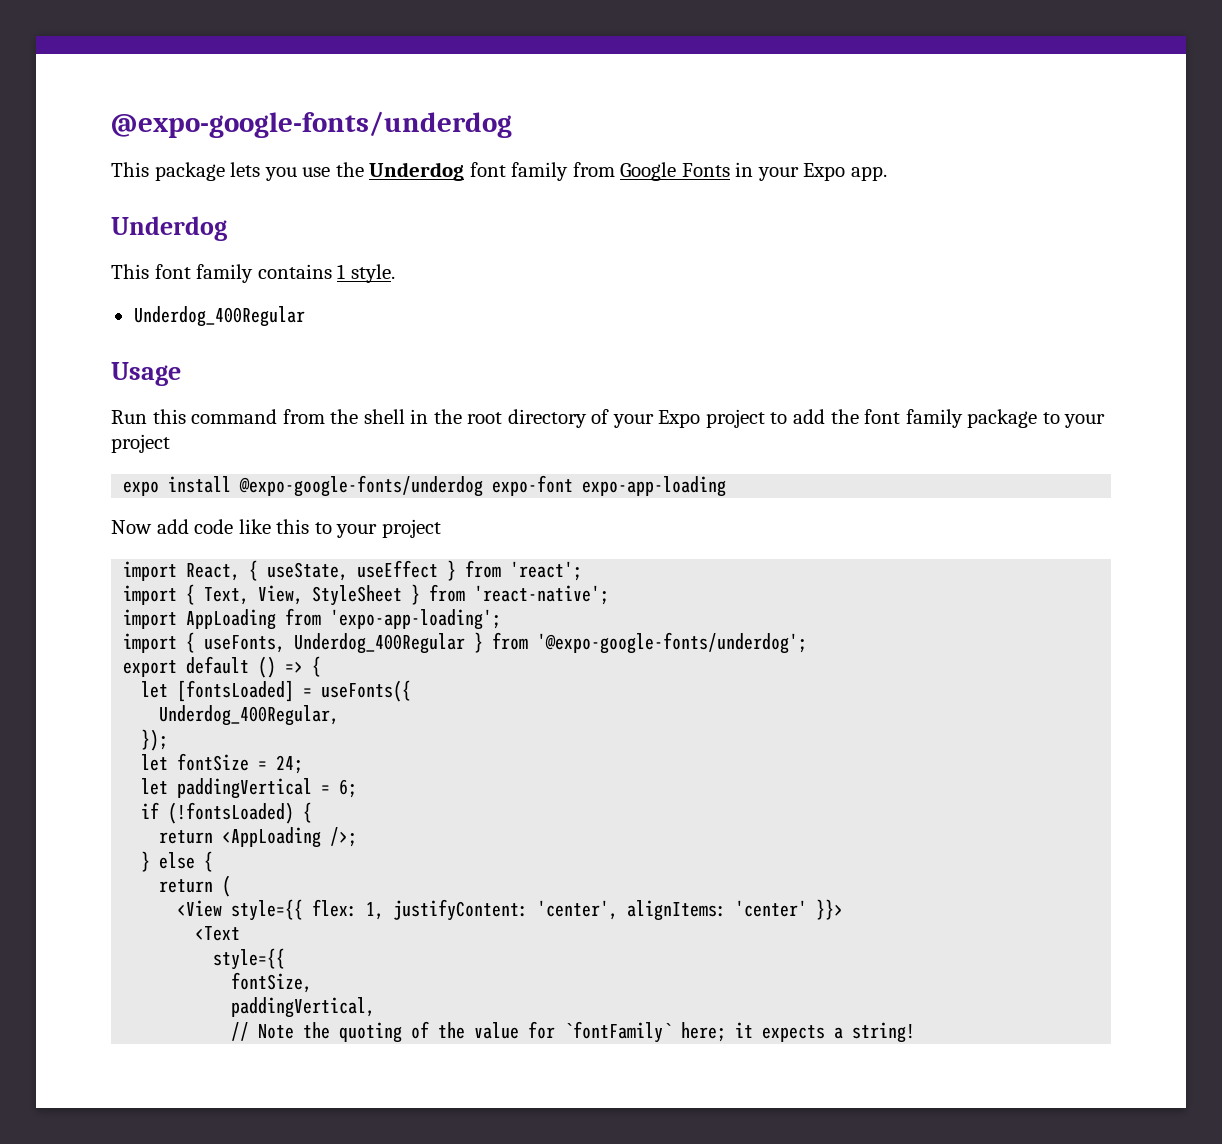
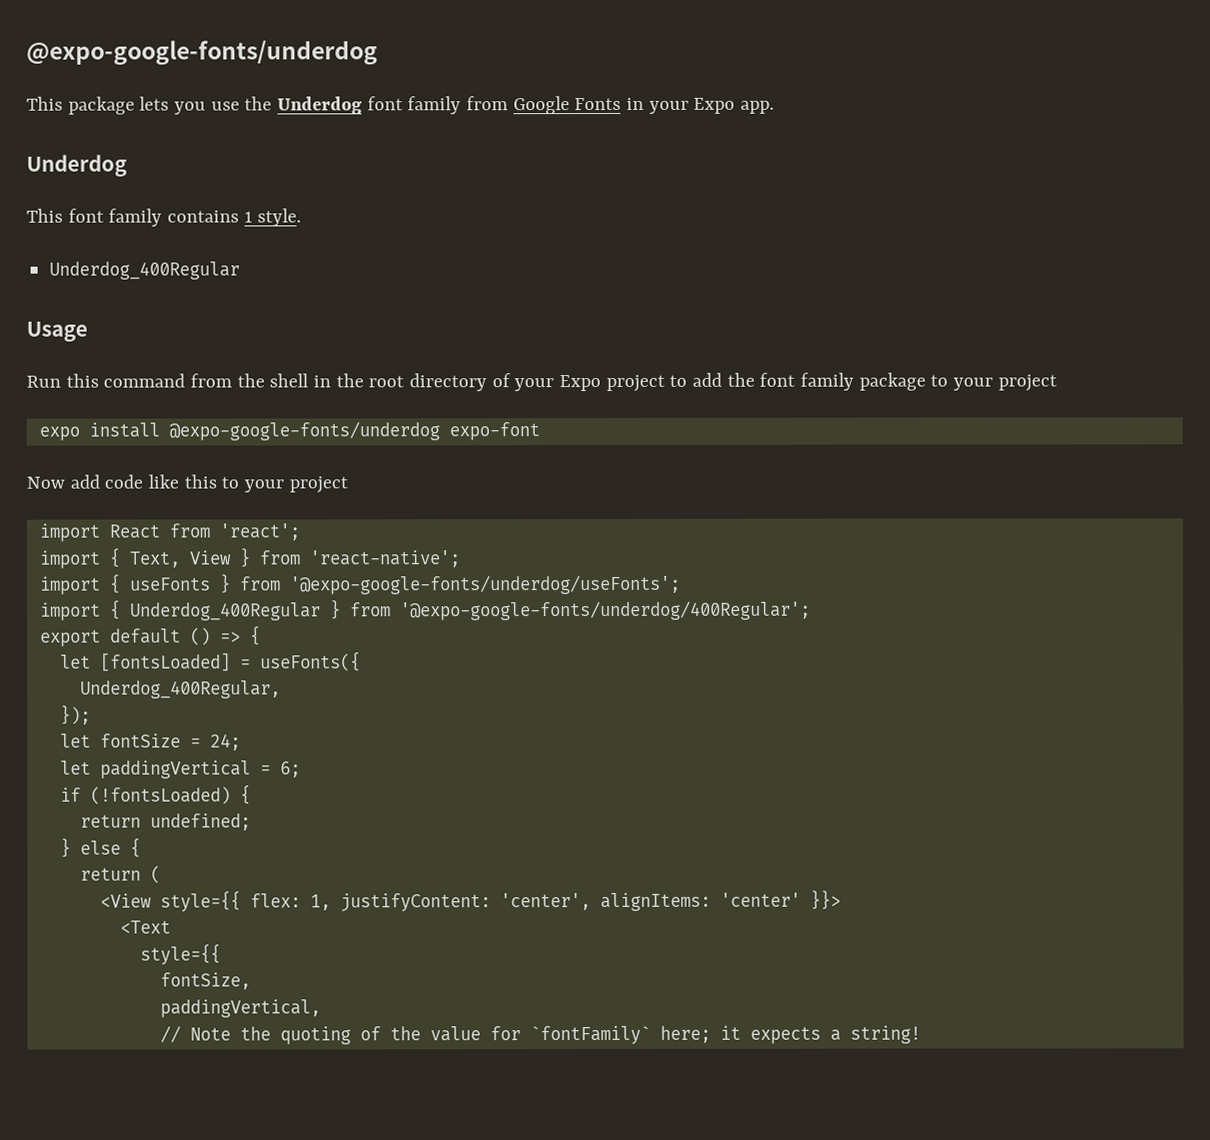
[582,476,727,497] expo-app-loading -> (540, 431) none
[186,560,457,581] React, { useState, useEffect } -> [108,524,160,539] React
[258,585,403,606] View, StyleSheet -> [188,550,231,565] View
[186,608,502,630] [123,632,286,653] AppLoading from 'expo-app-loading'; // import { useFonts, -> [109,573,681,595] [39,599,121,621] { useFonts } from '@expo-google-fonts/underdog/useFonts'; // import {
[537,632,808,654] '@expo-google-fonts/underdog'; -> [399,600,811,621] '@expo-google-fonts/underdog/400Regular';
[222,827,358,848] <AppLoading />; -> [149,813,251,831] undefined;

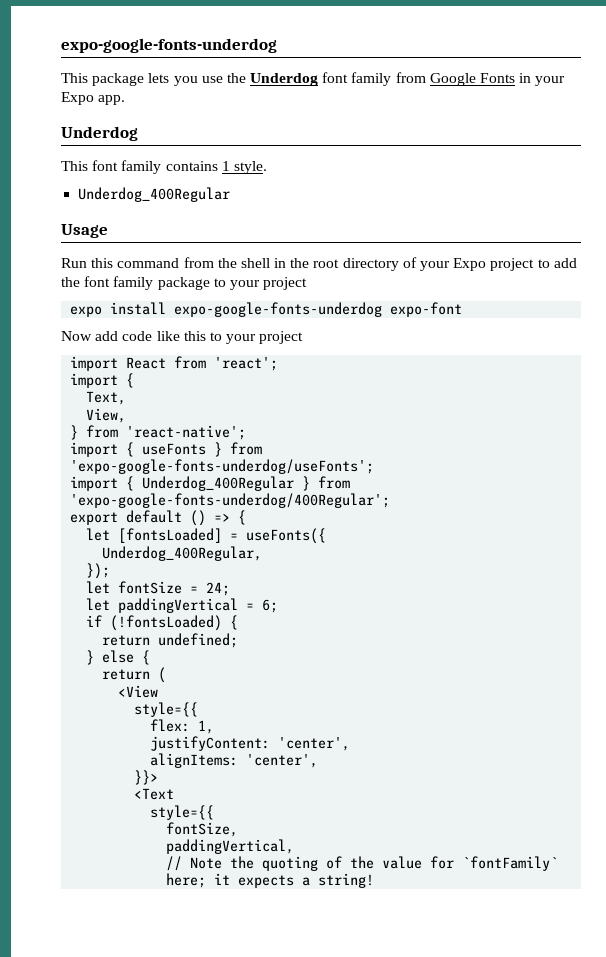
[26,40,378,66] @expo-google-fonts/underdog -> [61,38,277,53] expo-google-fonts-underdog
[168,421,440,441] @expo-google-fonts/underdog -> [174,302,383,317] expo-google-fonts-underdog
(120, 557) none -> (135, 380) //
[188,550,231,565] View -> [86,408,127,423] // View, //
[289,574,681,595] '@expo-google-fonts/underdog/useFonts'; -> [70,459,375,474] 'expo-google-fonts-underdog/useFonts';
[399,600,811,621] '@expo-google-fonts/underdog/400Regular'; -> [70,493,391,508] 'expo-google-fonts-underdog/400Regular';
[159,890,241,912] style={{ -> [134,702,199,717] // style={{ //
(331, 902) none -> (215, 727) //
[599,892,801,912] alignItems: 'center' -> [150,753,319,768] // alignItems: 'center', //

